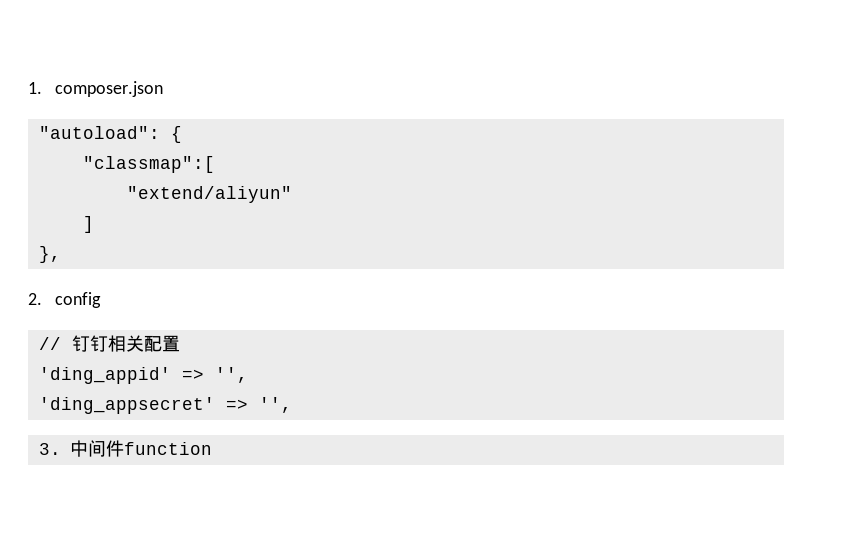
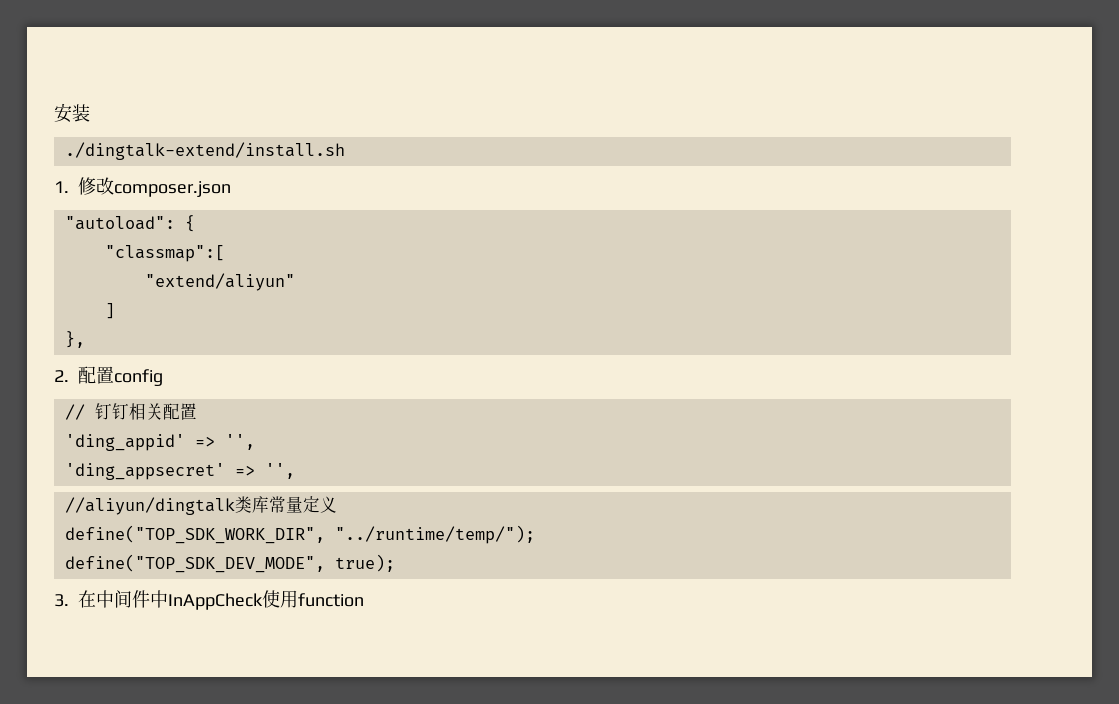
[28,82,42,94] 1. -> [54,103,90,123] [64,142,345,160] [54,177,114,195] 安装 // ./dingtalk-extend/install.sh // 1.修改
(42, 299) none -> [78,366,114,384] 配置
[38,440,124,457] 3.中间件 -> [64,496,337,515] [64,525,535,544] [64,554,395,573] [54,590,298,610] //aliyun/dingtalk类库常量定义 // define("TOP_SDK_WORK_DIR", "../runtime/temp/"); // define("TOP_SDK_DEV_MODE", true); // 3.在中间件中InAppCheck使用

